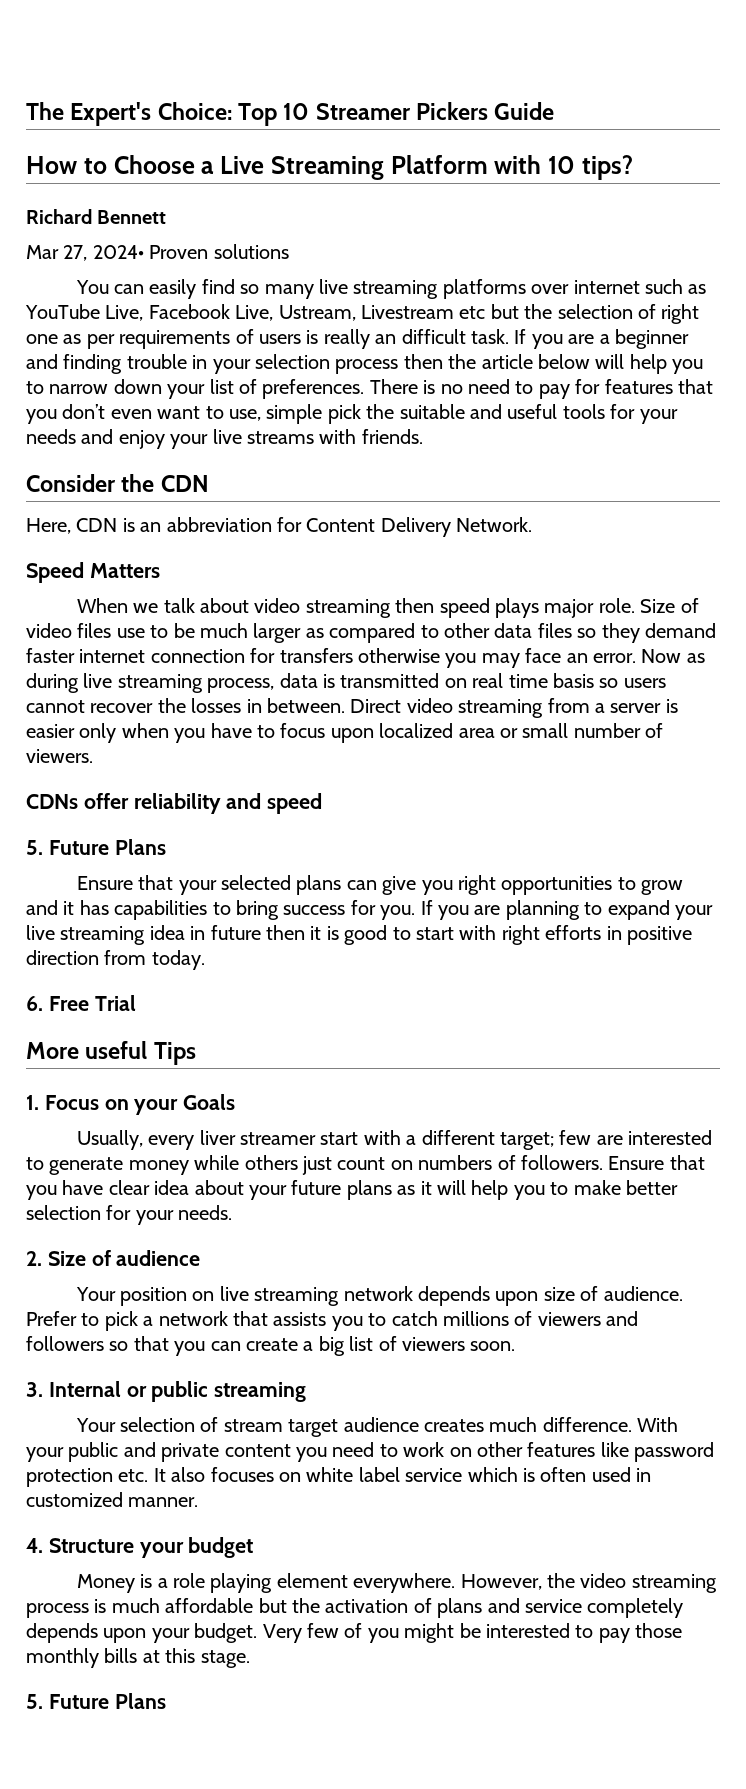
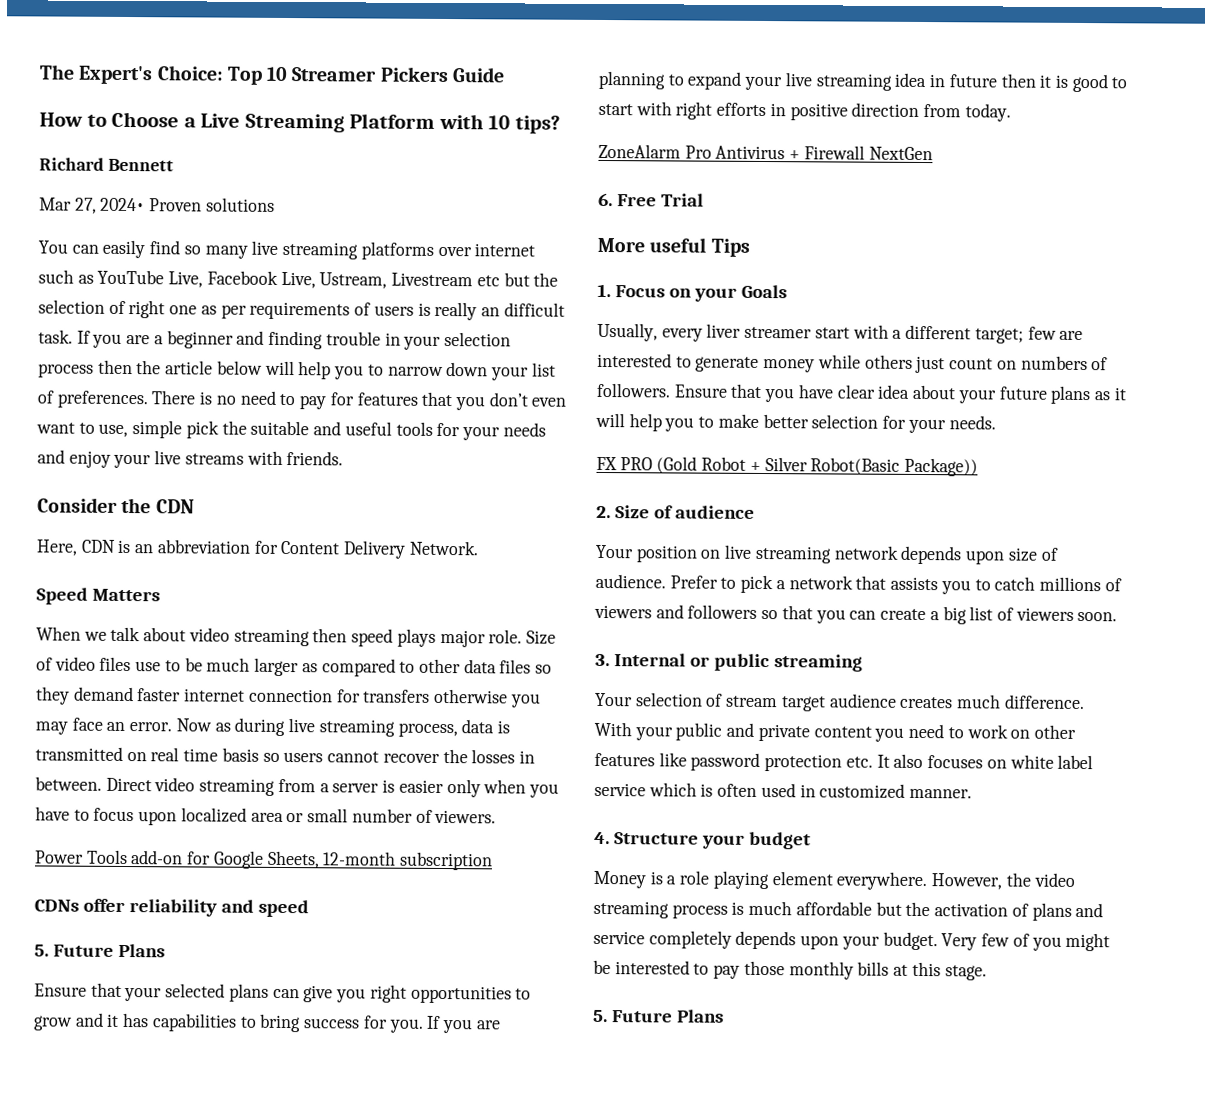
(93, 756) none -> [35,849,494,871] // Power Tools add-on for Google Sheets, 12-month subscription
(205, 960) none -> [598,143,933,161] // ZoneAlarm Pro Antivirus + Firewall NextGen
(233, 1212) none -> [596,456,979,477] // FX PRO (Gold Robot + Silver Robot(Basic Package))

